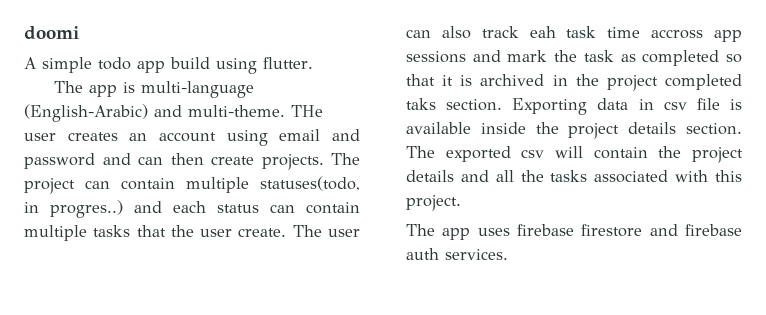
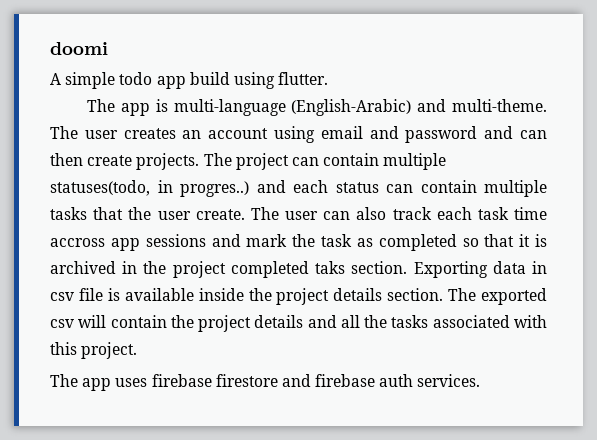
[291,105,323,117] THe -> [50,126,78,139] The
[529,26,556,38] eah -> [436,207,472,220] each

